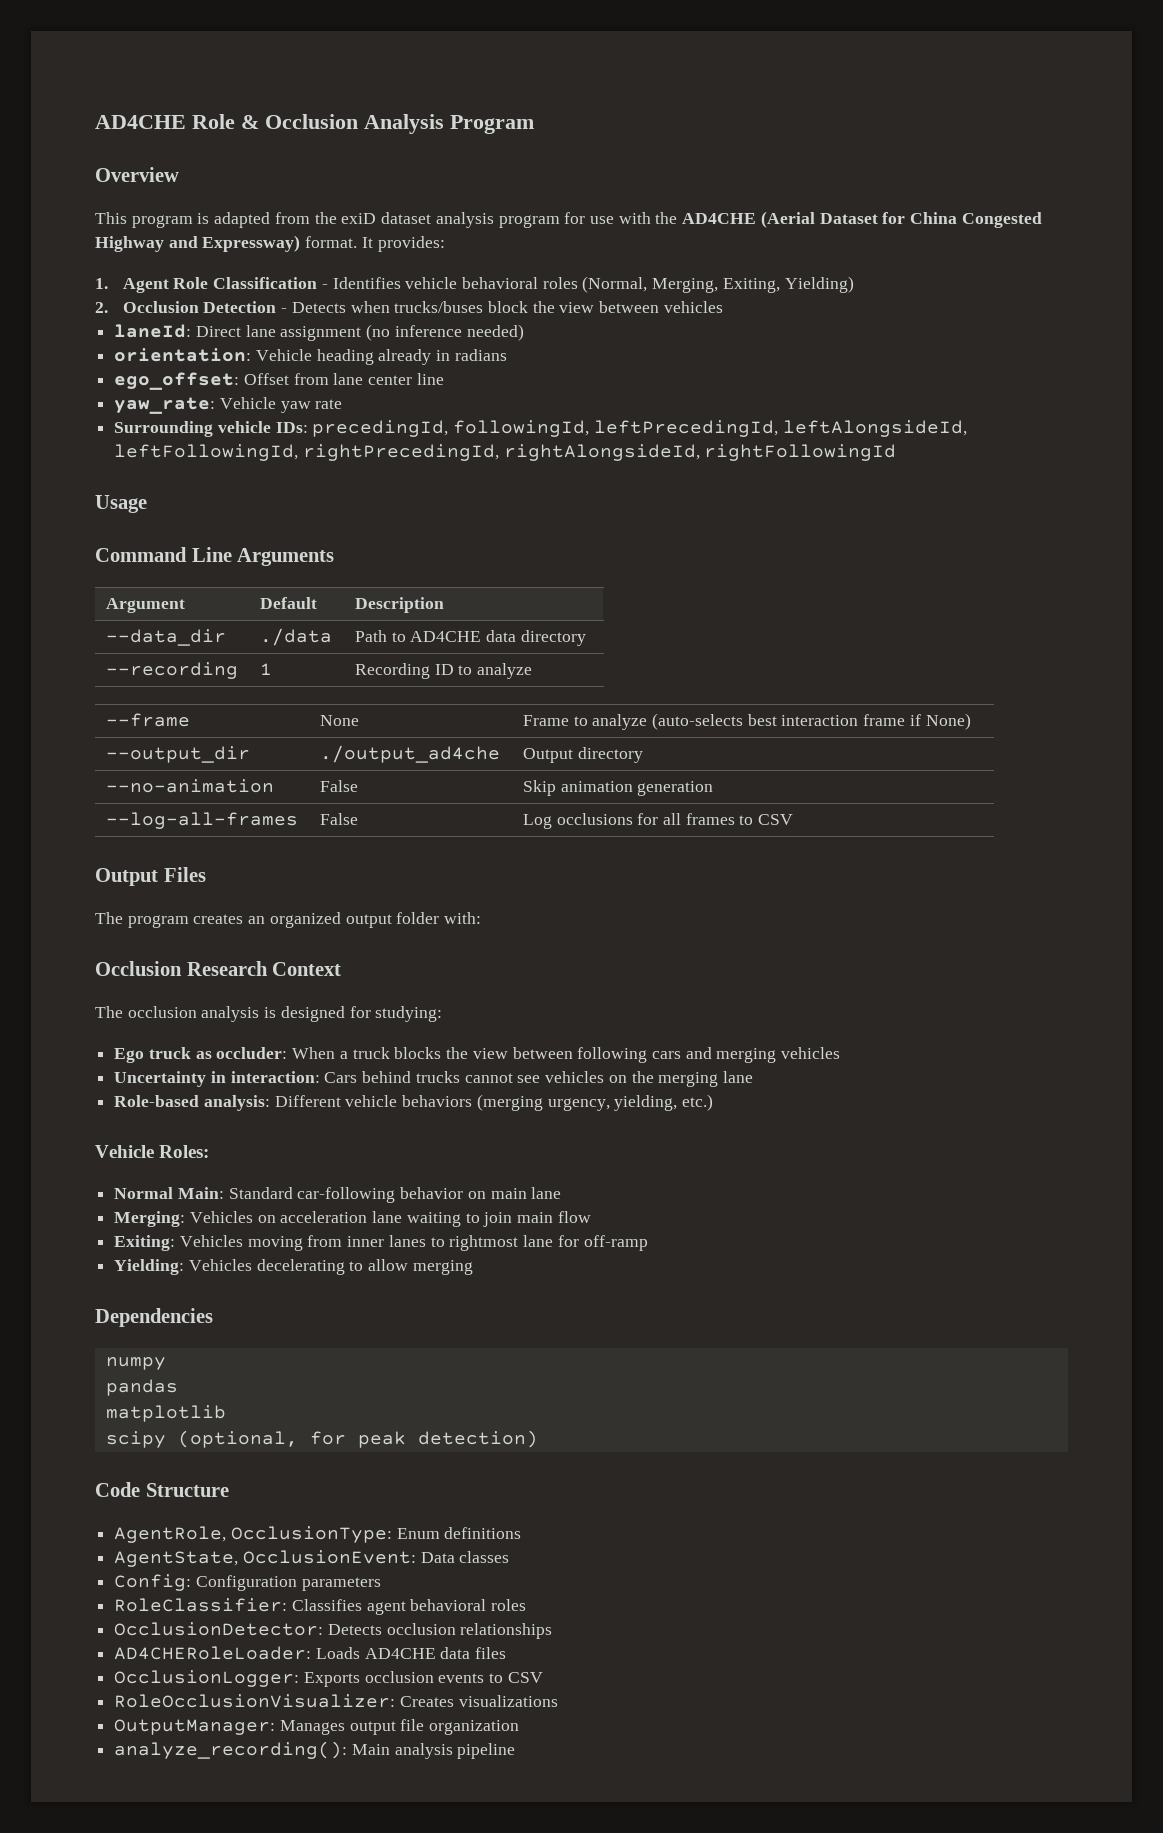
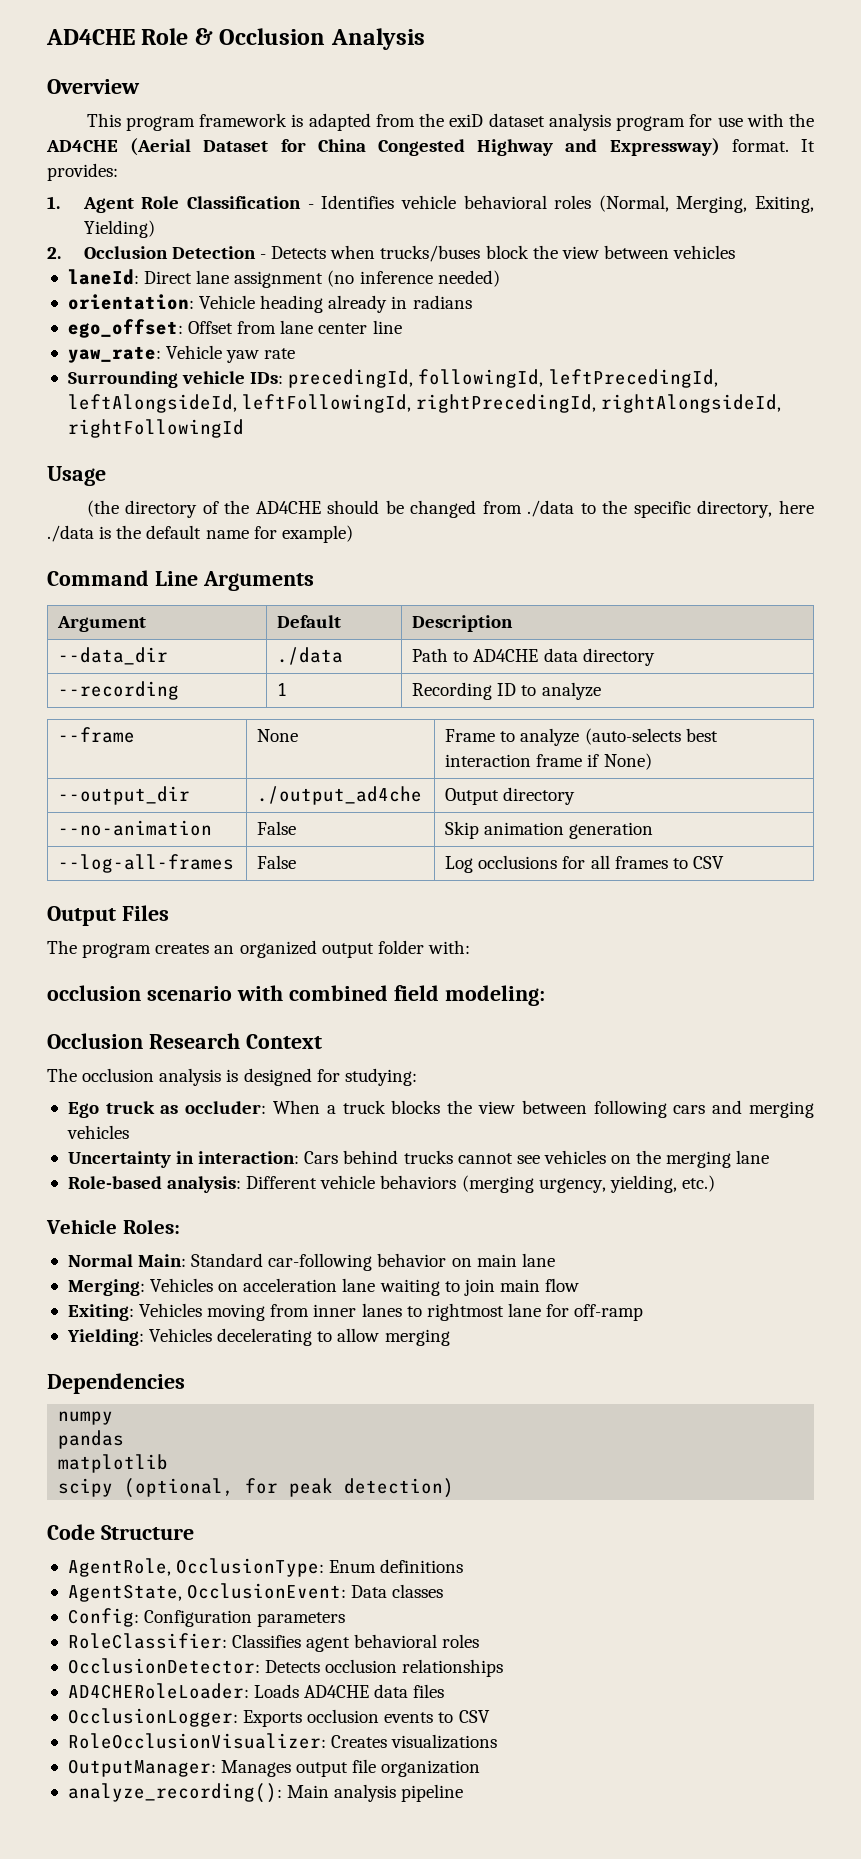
[450,115,534,134] Program -> (425, 39) none
(193, 221) none -> [199,113,288,127] framework
(147, 504) none -> [86,500,814,518] [47,525,353,543] // (the directory of the AD4CHE should be changed from ./data to the specific directory, here ./data is the default name for example)
(482, 918) none -> [47,985,545,1006] // occlusion scenario with combined field modeling:

